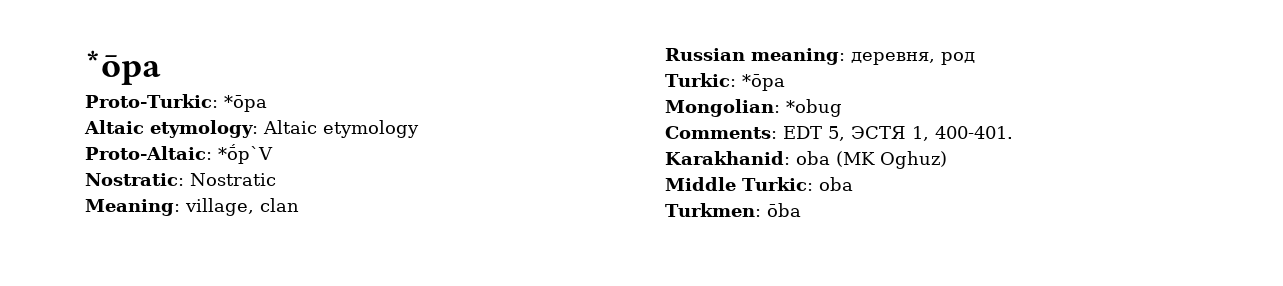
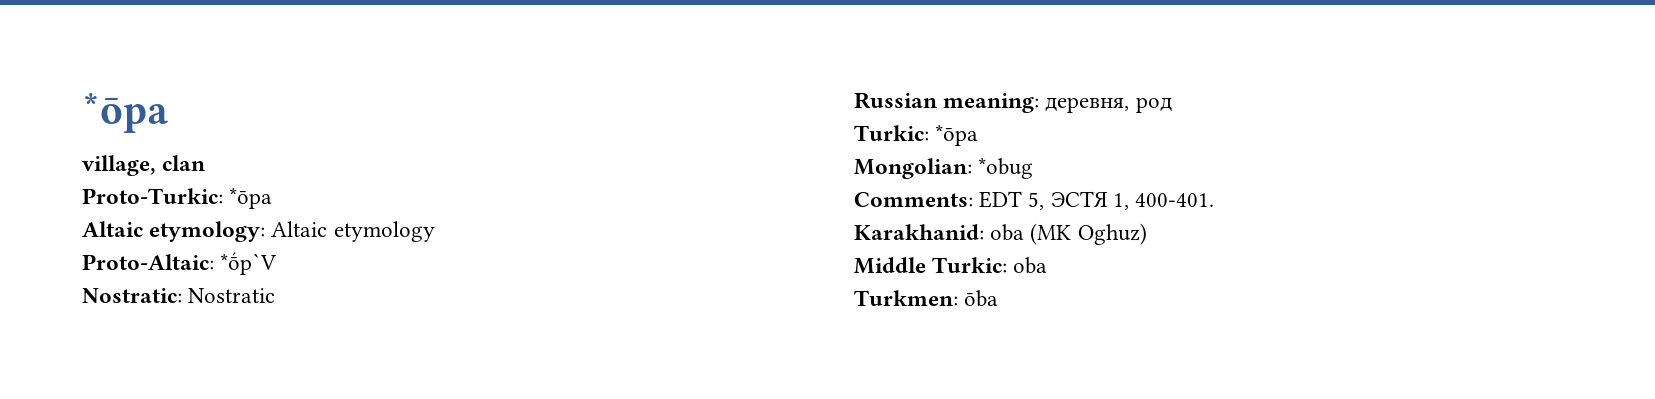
[85,50,161,85] *ōpa -> [82,92,168,133] [82,155,206,176] *ōpa // village, clan
[85,198,299,216] // Meaning: village, clan -> (276, 295) none

